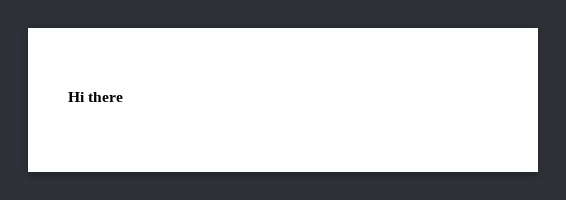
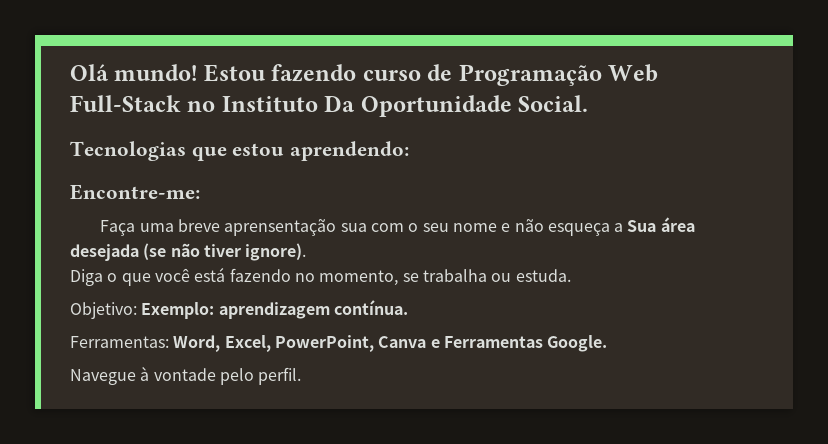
[68,92,124,102] Hi there -> [70,64,659,86] [70,95,589,117] [70,141,410,161] [70,184,200,200] [100,217,695,236] [70,243,307,261] [70,267,571,286] [70,300,408,319] [70,335,608,352] [70,366,302,385] Olá mundo! Estou fazendo curso de Programação Web Full-Stack no Instituto Da Oportunidade Social. // Tecnologias que estou aprendendo: // Encontre-me: // Faça uma breve aprensentação sua com o seu nome e não esqueça a Sua área desejada (se não tiver ignore). // Diga o que você está fazendo no momento, se trabalha ou estuda. // Objetivo: Exemplo: aprendizagem contínua. // Ferramentas: Word, Excel, PowerPoint, Canva e Ferramentas Google. // Navegue à vontade pelo perfil.

